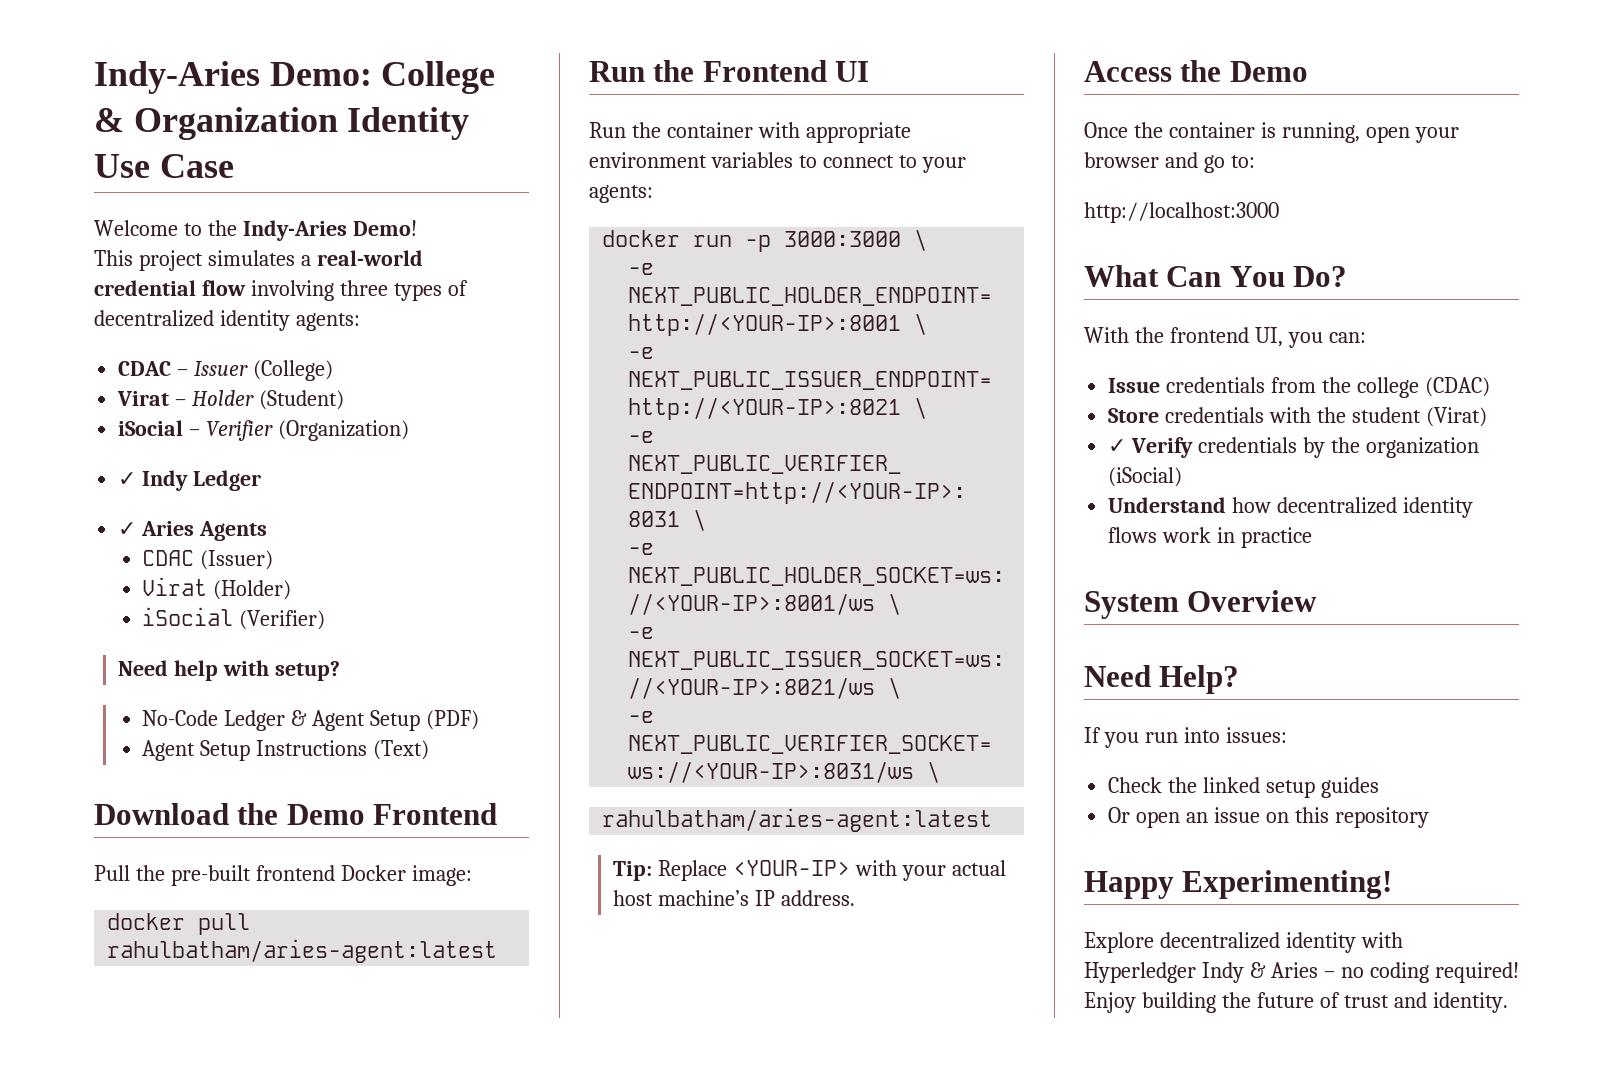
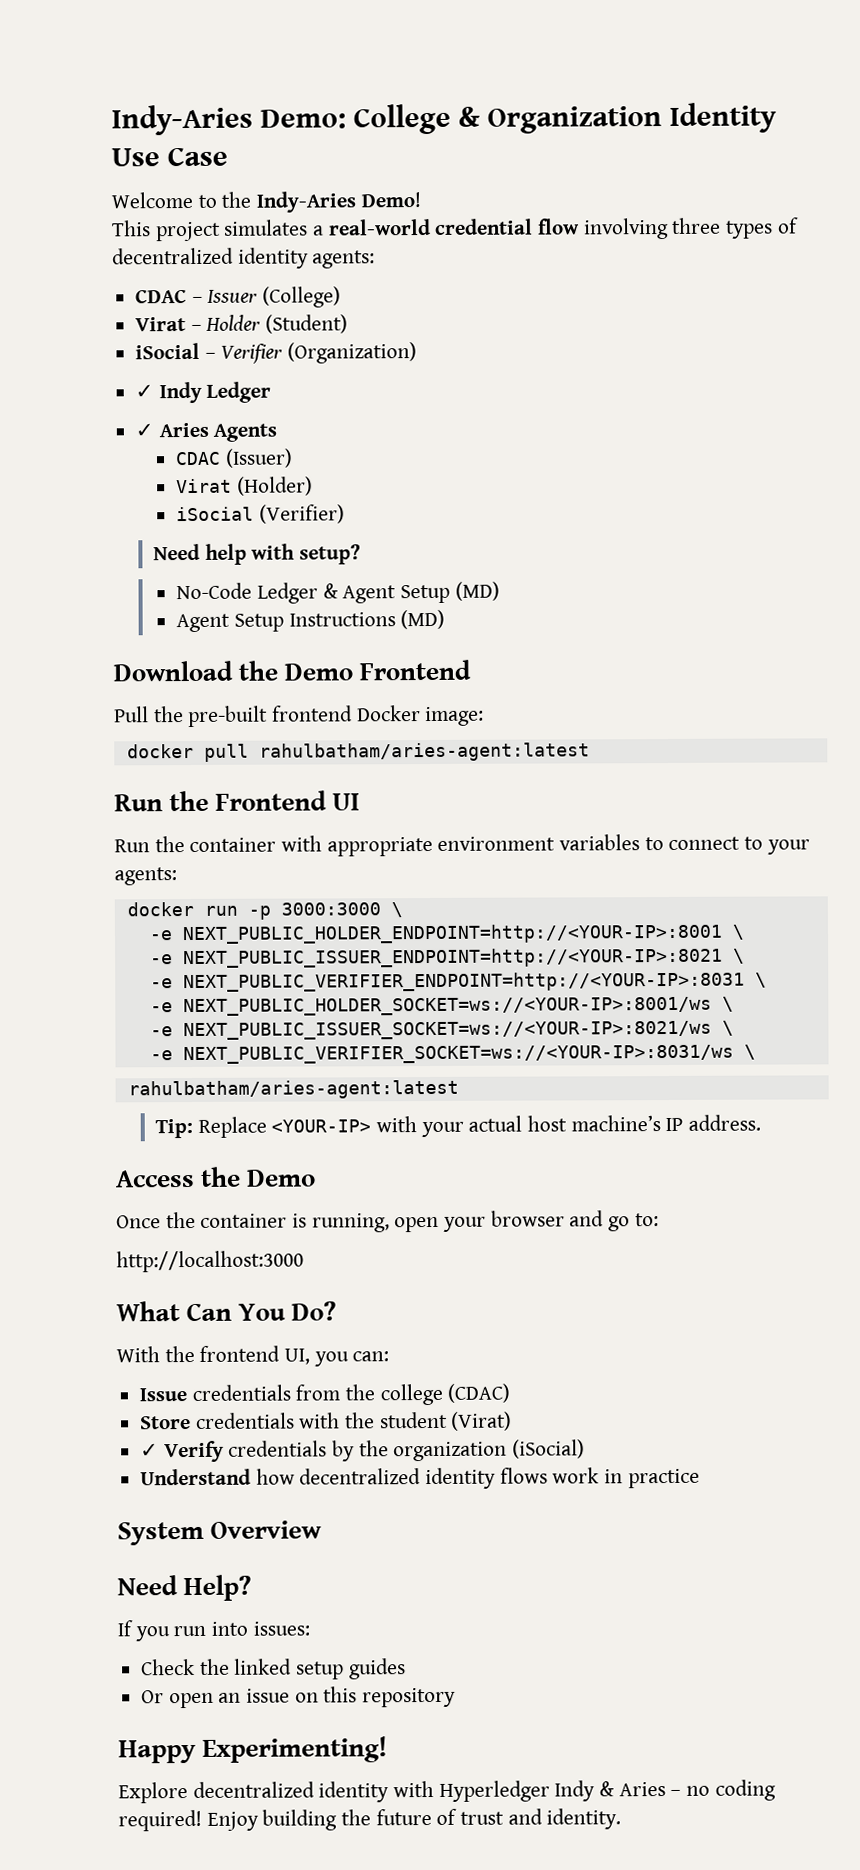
[426,710,480,730] (PDF) -> [454,581,500,601] (MD)
[373,740,430,760] (Text) -> [400,609,446,630] (MD)

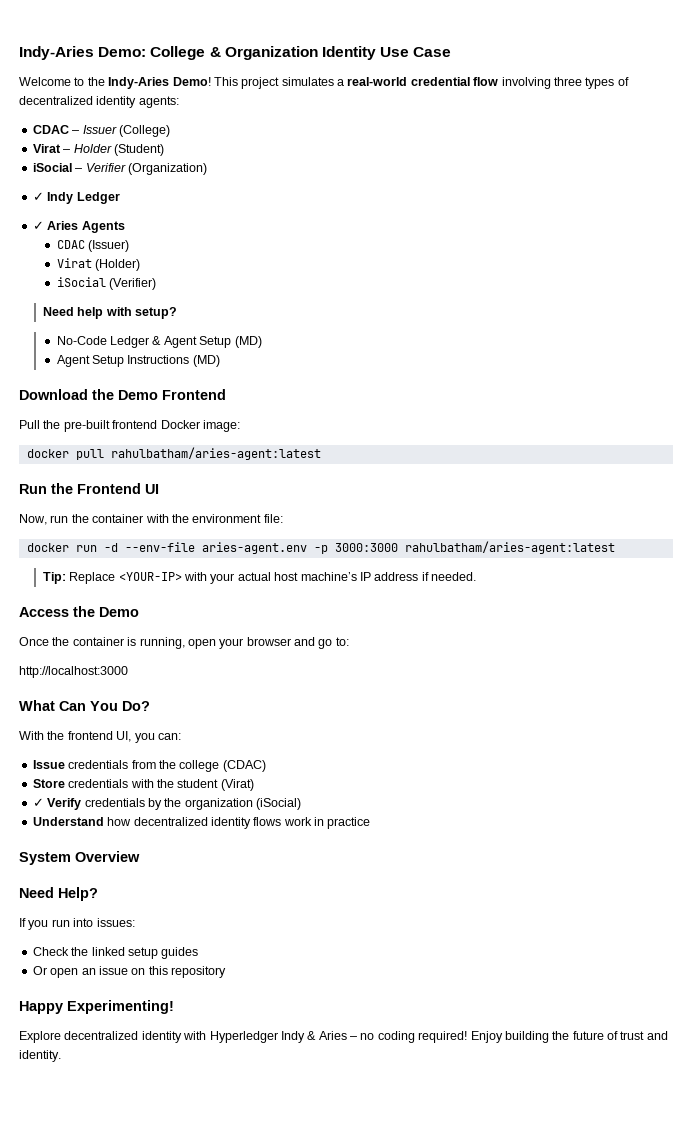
(421, 200) // -> (211, 81) none
[114,839,150,853] Run -> [19,514,69,525] Now, run
[326,834,810,857] [114,867,177,886] [126,901,403,920] [148,923,745,945] [149,947,745,969] [149,971,767,993] [149,996,734,1017] [149,1020,734,1041] [149,1044,756,1065] appropriate environment variables to connect to your agents: // docker run -p 3000:3000 \ // -e NEXT_PUBLIC_HOLDER_ENDPOINT=http://<YOUR-IP>:8001 \ // -e NEXT_PUBLIC_ISSUER_ENDPOINT=http://<YOUR-IP>:8021 \ // -e NEXT_PUBLIC_VERIFIER_ENDPOINT=http://<YOUR-IP>:8031 \ // -e NEXT_PUBLIC_HOLDER_SOCKET=ws://<YOUR-IP>:8001/ws \ // -e NEXT_PUBLIC_ISSUER_SOCKET=ws://<YOUR-IP>:8021/ws \ // -e NEXT_PUBLIC_VERIFIER_SOCKET=ws://<YOUR-IP>:8031/ws \ // -> [171,514,283,523] [26,542,398,554] the environment file: // docker run -d --env-file aries-agent.env -p 3000:3000
[688,1114,762,1131] address. -> [374,572,477,581] address if needed.

